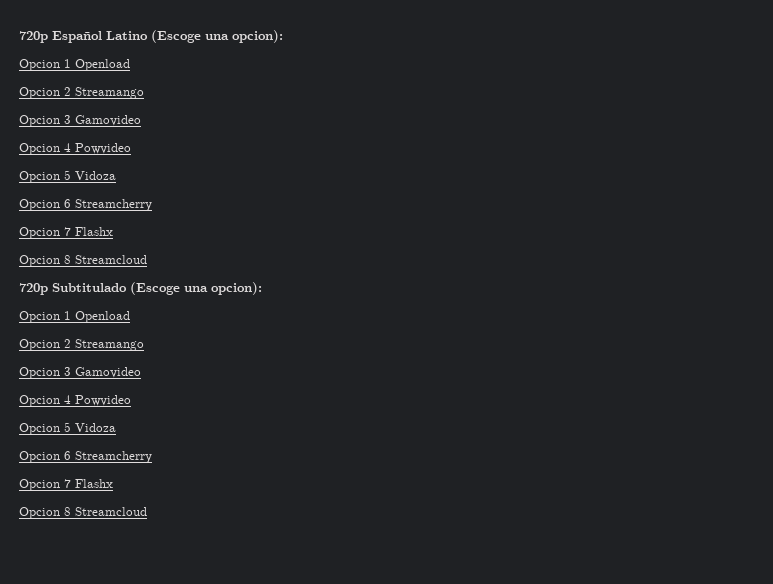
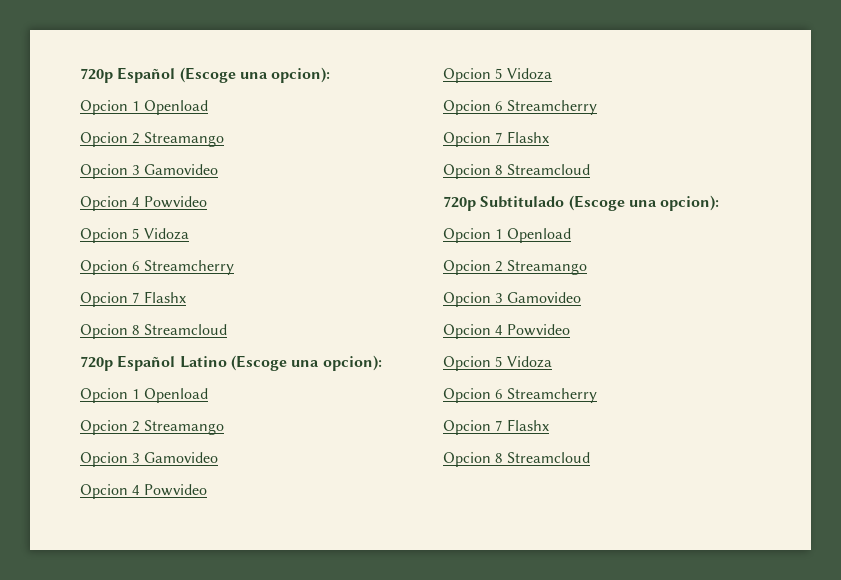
[19,31,102,43] 720p Español -> [80,67,331,83] [80,100,208,115] [80,132,224,147] [80,164,218,179] [80,196,207,211] [80,228,189,243] [80,260,234,275] [80,291,186,307] [80,324,227,339] [80,355,176,371] 720p Español (Escoge una opcion): // Opcion 1 Openload // Opcion 2 Streamango // Opcion 3 Gamovideo // Opcion 4 Powvideo // Opcion 5 Vidoza // Opcion 6 Streamcherry // Opcion 7 Flashx // Opcion 8 Streamcloud // 720p Español

